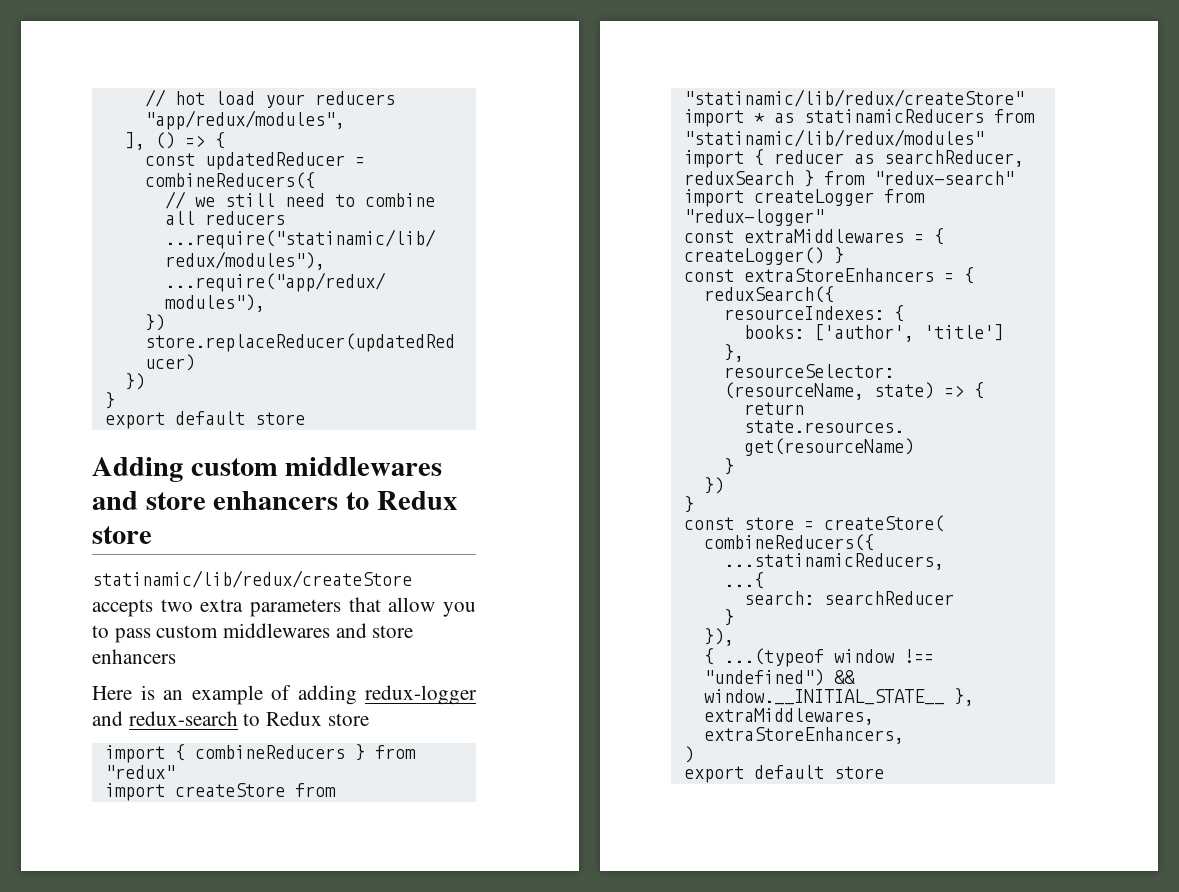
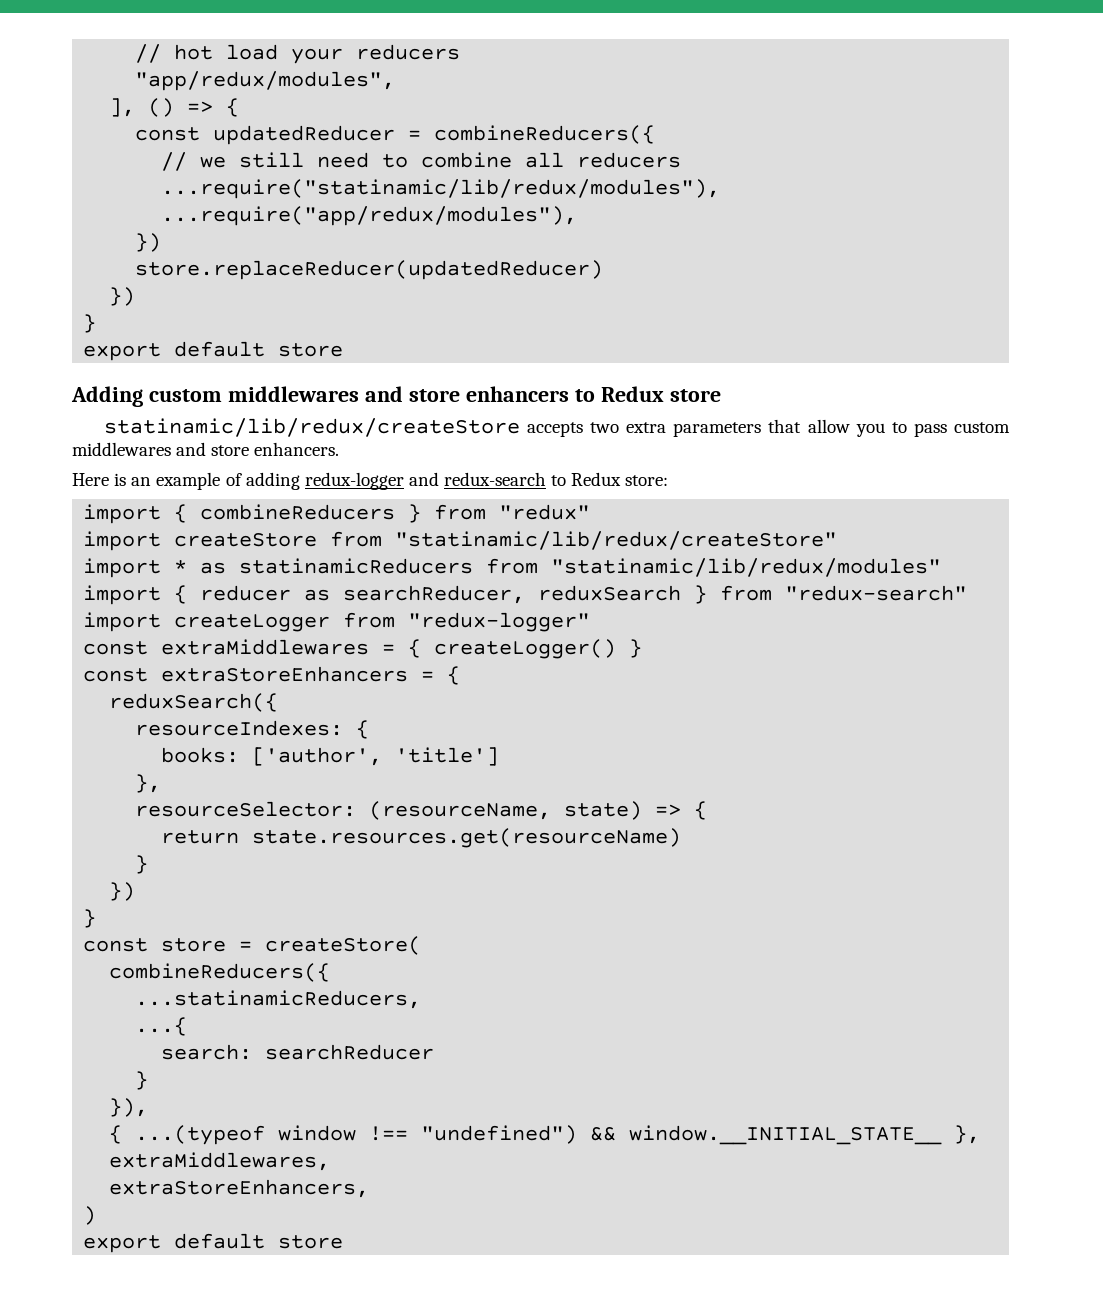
[92,649,176,664] enhancers -> [254,442,340,456] enhancers.
[327,713,369,726] store -> [625,475,669,486] store:

